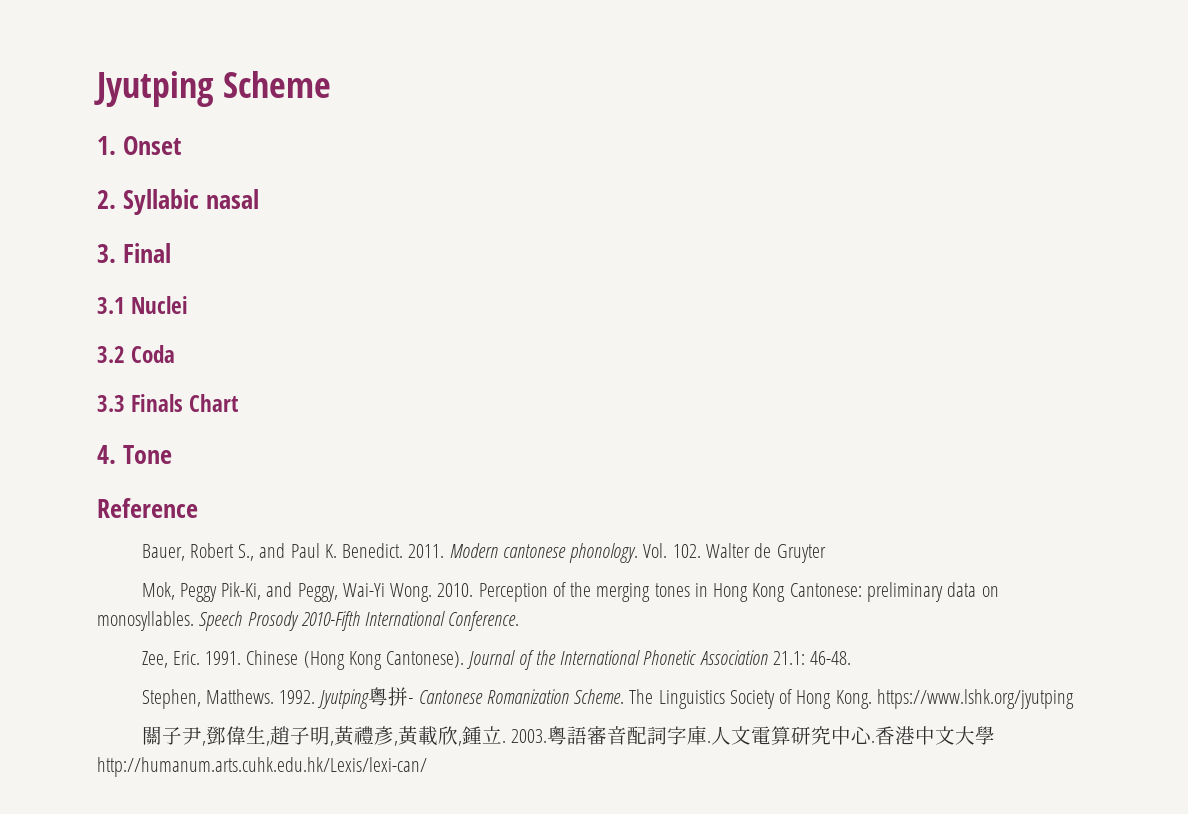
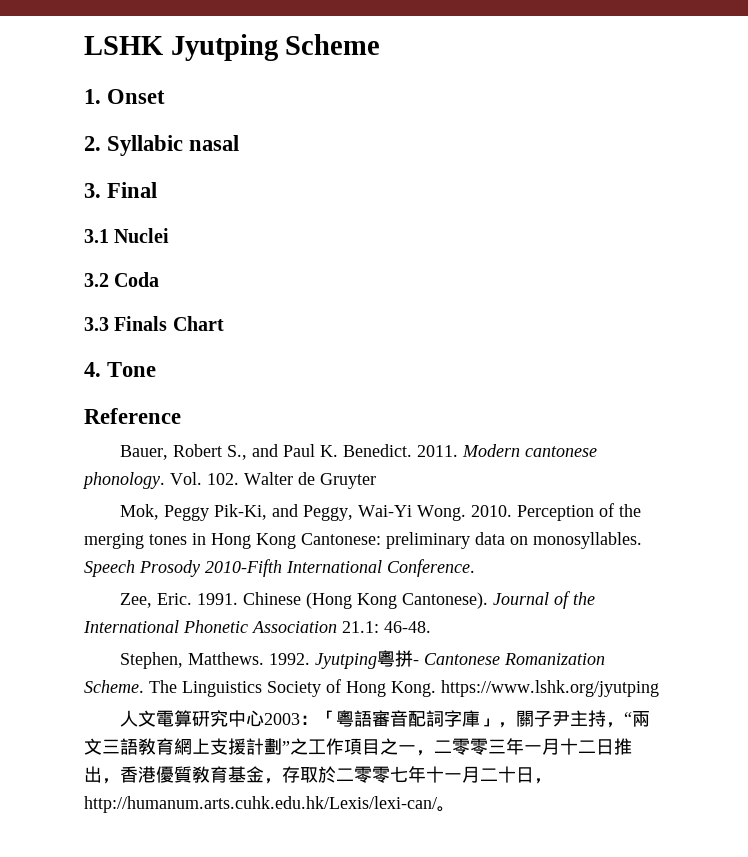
(94, 89) none -> [84,36,163,55] LSHK
[141,726,995,746] [97,757,427,777] 關子尹,鄧偉生,趙子明,黃禮彥,黃載欣,鍾立. 2003.粵語審音配詞字庫.人文電算研究中心.香港中文大學http://humanum.arts.cuhk.edu.hk/Lexis/lexi-can/ -> [120,710,651,728] [84,738,632,756] [84,766,552,784] [84,796,455,813] 人文電算硏究中心2003：「粵語審音配詞字庫」，關子尹主持，“兩文三語敎育網上支援計劃”之工作項目之一，二零零三年一月十二日推出，香港優質敎育基金，存取於二零零七年十一月二十日，http://humanum.arts.cuhk.edu.hk/Lexis/lexi-can/。

